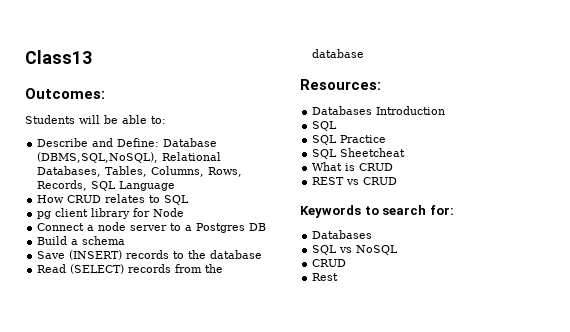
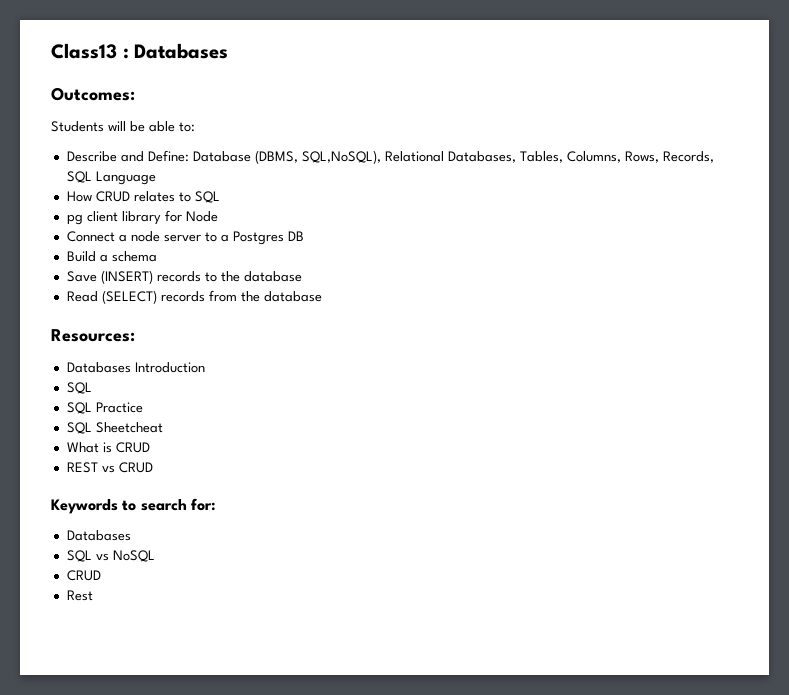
(92, 57) none -> [122,43,229,59] : Databases
[37,152,159,163] (DBMS,SQL,NoSQL), -> [254,150,381,164] (DBMS, SQL,NoSQL),

